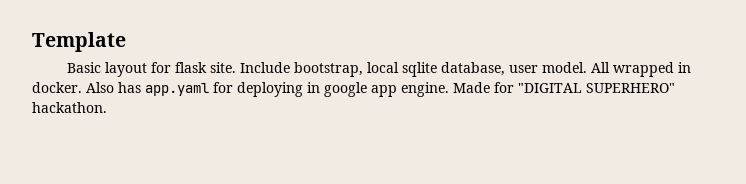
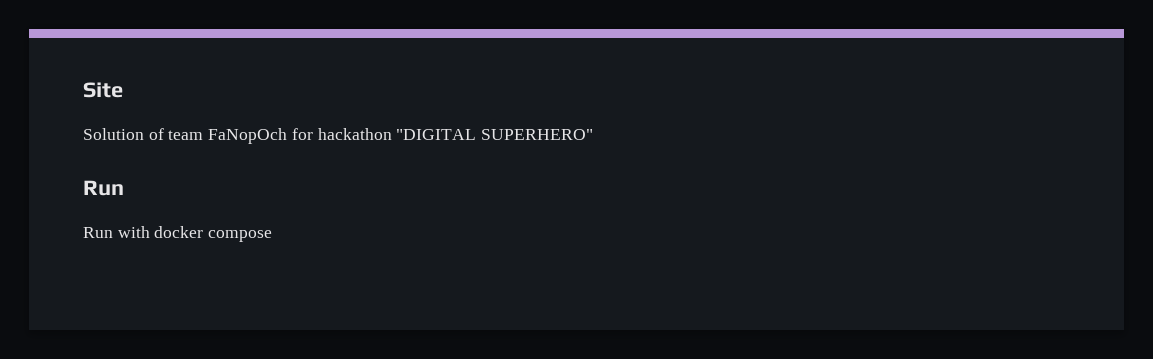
[32,32,126,52] [66,62,691,77] [32,82,675,97] [32,102,107,113] Template // Basic layout for flask site. Include bootstrap, local sqlite database, user model. All wrapped in docker. Also has app.yaml for deploying in google app engine. Made for "DIGITAL SUPERHERO" hackathon. -> [83,82,123,98] [83,128,594,144] [83,180,124,196] [83,226,273,242] Site // Solution of team FaNopOch for hackathon "DIGITAL SUPERHERO" // Run // Run with docker compose

